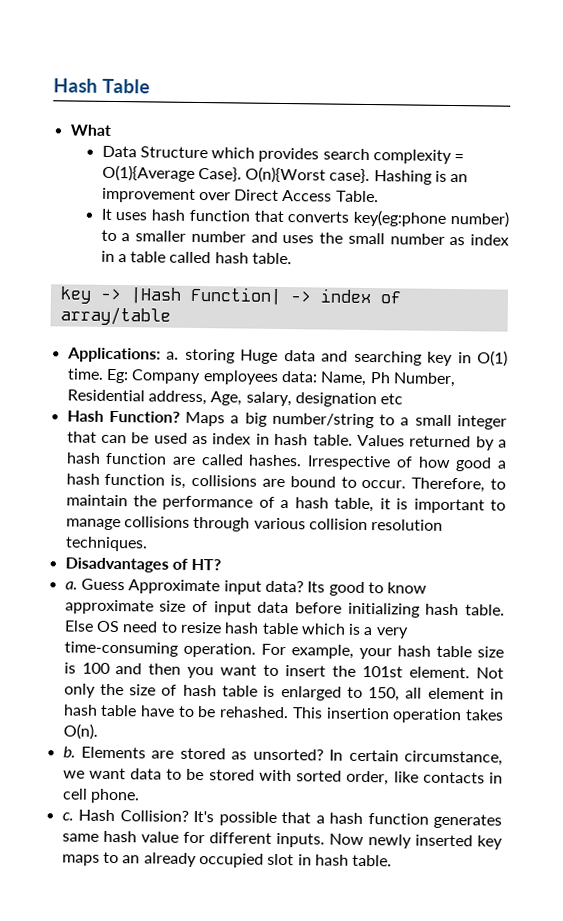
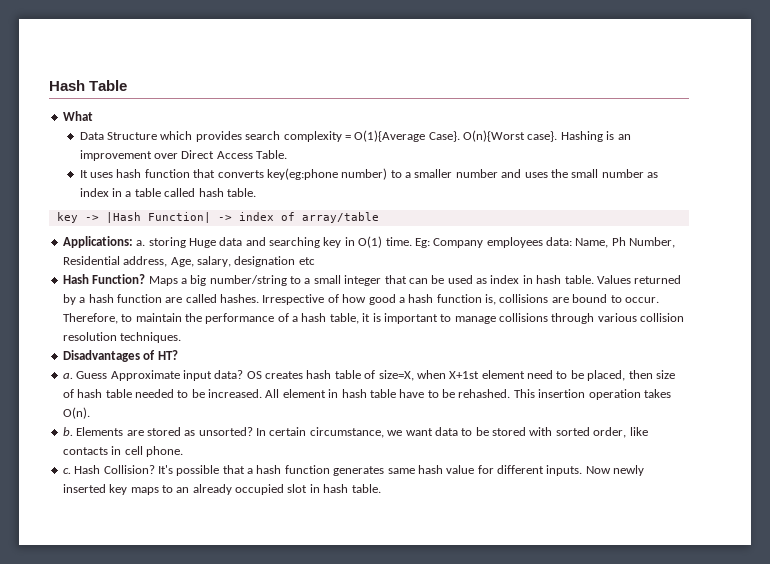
[307,581,428,596] [64,599,506,618] [63,620,409,639] [63,641,505,660] [63,662,504,679] [63,683,423,702] Its good to know approximate size of input data before initializing hash table. Else OS need to resize hash table which is a very time-consuming operation. For example, your hash table size is 100 and then you want to insert the 101st element. Not only the size of hash table is enlarged to 150, all -> [246,370,675,381] [62,389,280,398] OS creates hash table of size=X, when X+1st element need to be placed, then size of hash table needed to be increased. All

